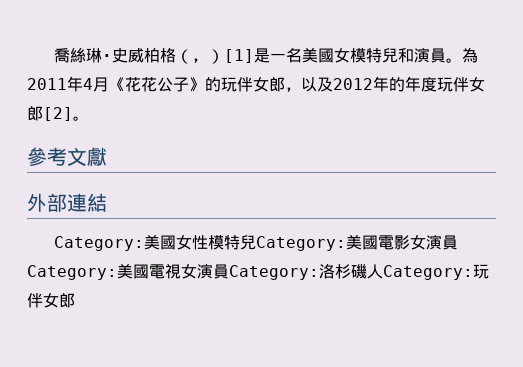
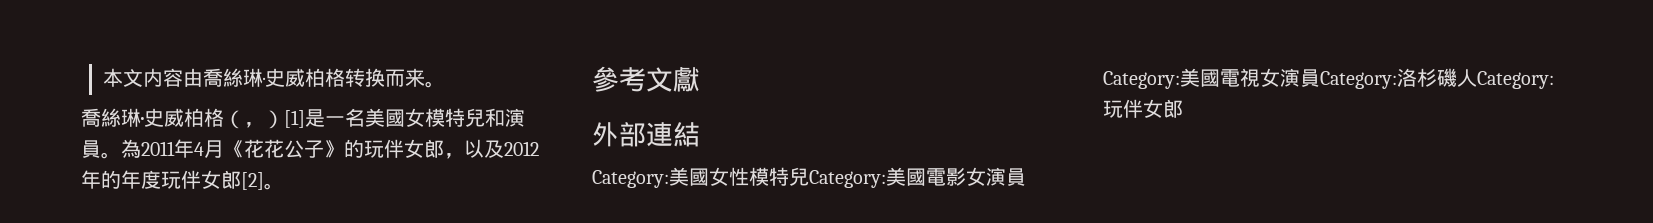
(54, 55) none -> [103,68,446,88] 本文内容由喬絲琳·史威柏格转换而来。 //

